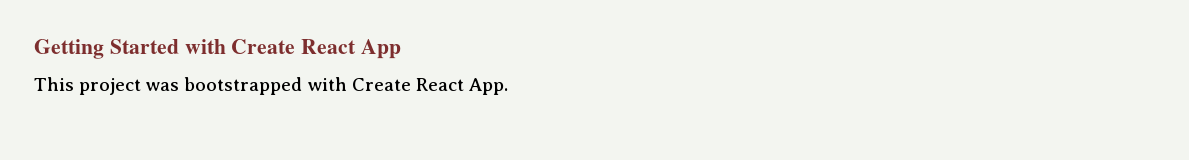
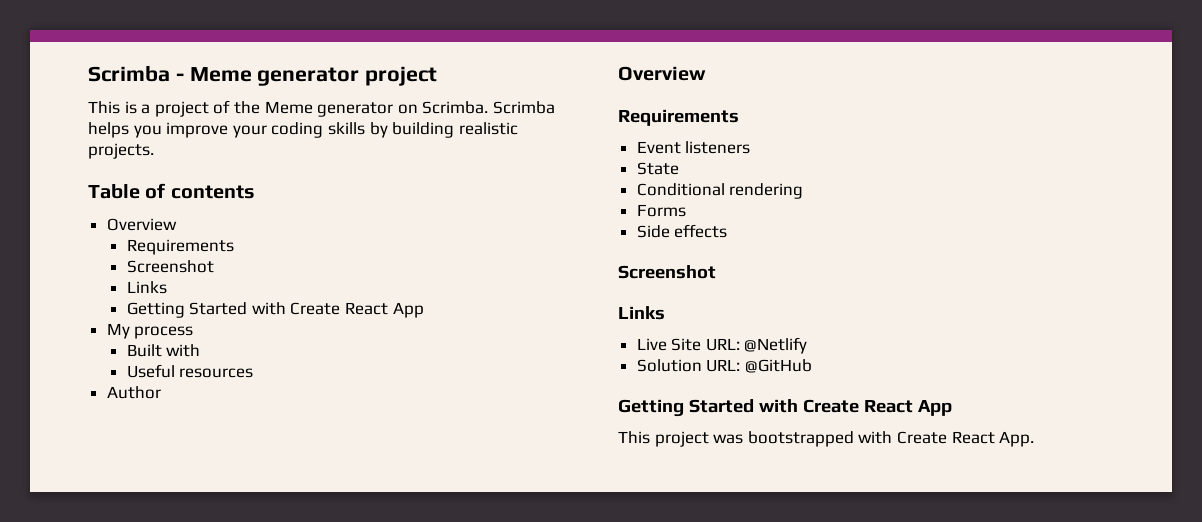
(34, 49) none -> [88,65,438,86] [88,100,555,117] [88,122,518,138] [88,143,154,159] [88,183,255,199] [106,218,177,231] [126,239,234,255] [126,260,214,273] [126,281,167,294] [126,302,424,318] [106,323,194,339] [126,344,201,357] [126,364,254,378] [106,386,161,399] [618,66,706,81] [618,109,739,126] [636,141,751,154] [636,162,679,175] [636,183,804,199] [636,204,686,217] [636,224,728,238] [618,265,716,279] [618,306,665,320] [636,337,808,354] [636,359,812,373] Scrimba - Meme generator project // This is a project of the Meme generator on Scrimba. Scrimba helps you improve your coding skills by building realistic projects. // Table of contents // Overview // Requirements // Screenshot // Links // Getting Started with Create React App // My process // Built with // Useful resources // Author // Overview // Requirements // Event listeners // State // Conditional rendering // Forms // Side effects // Screenshot // Links // Live Site URL: @Netlify // Solution URL: @GitHub //

